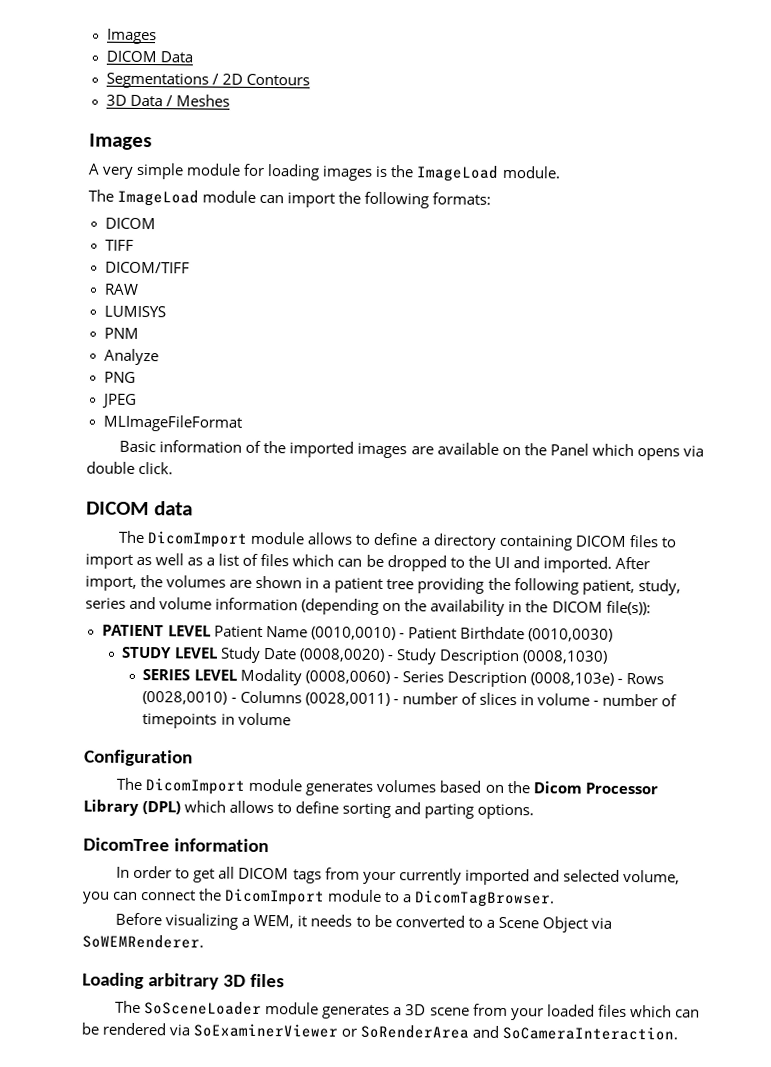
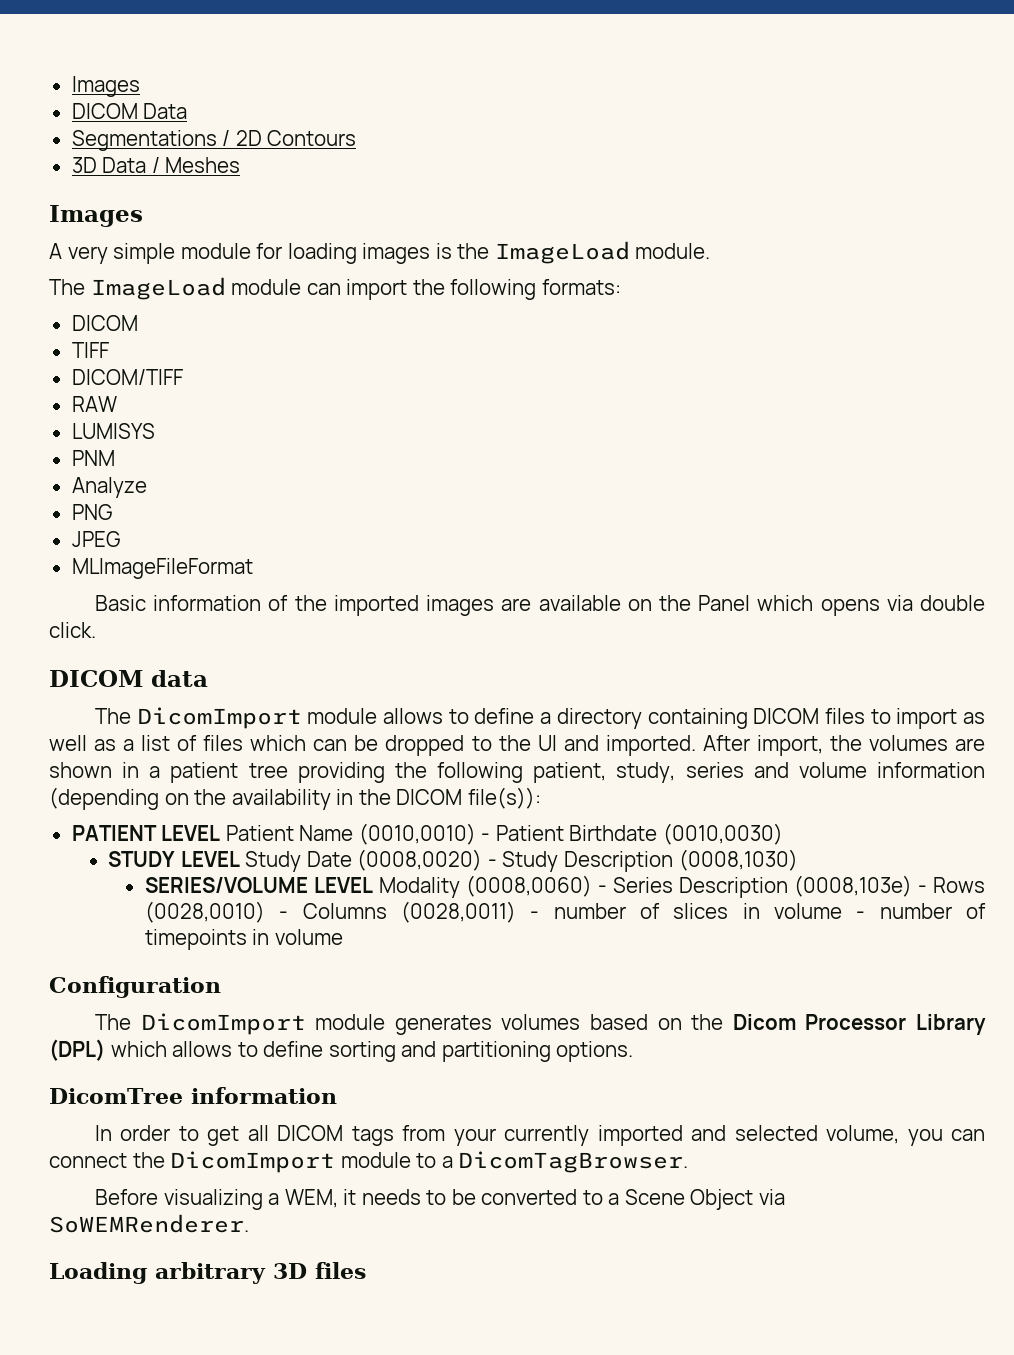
[142,669,191,681] SERIES -> [144,877,308,893] SERIES/VOLUME
[424,803,475,819] parting -> [441,1041,551,1062] partitioning
[115,1000,700,1021] [81,1022,679,1041] // The SoSceneLoader module generates a 3D scene from your loaded files which can be rendered via SoExaminerViewer or SoRenderArea and SoCameraInteraction. -> (366, 1270) none

